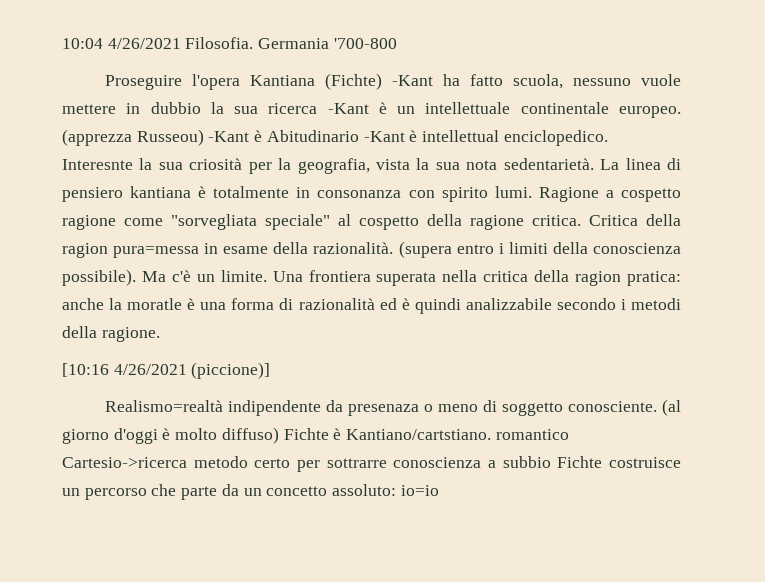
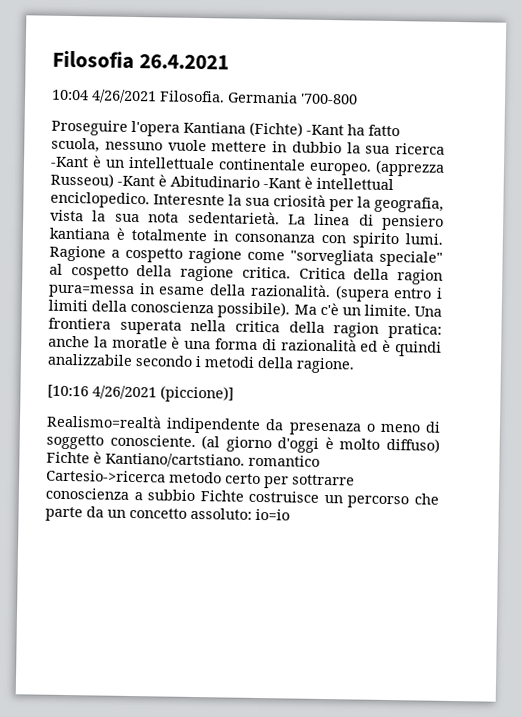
(62, 43) none -> [52,50,229,70] Filosofia 26.4.2021 //

